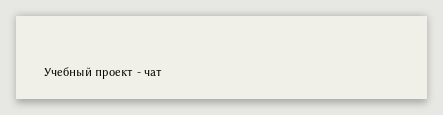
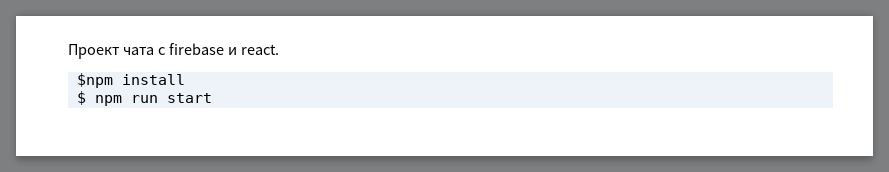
[44,67,163,79] Учебный проект - чат -> [68,43,279,59] [76,73,185,88] [76,91,212,106] Проект чата с firebase и react. // $npm install // $ npm run start

